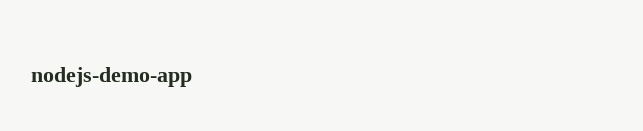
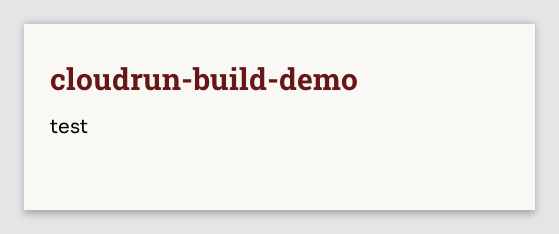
[31,67,192,87] nodejs-demo-app -> [50,67,358,91] [50,119,88,134] cloudrun-build-demo // test

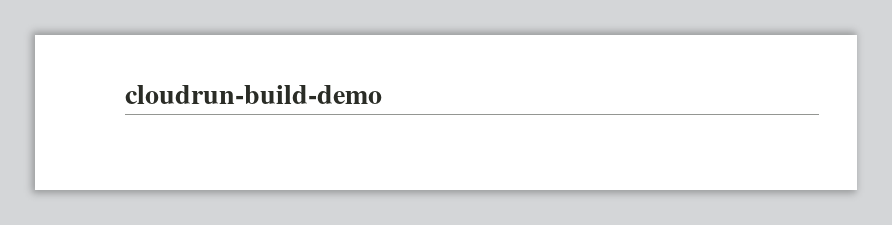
[50,119,88,134] // test -> (382, 94) none

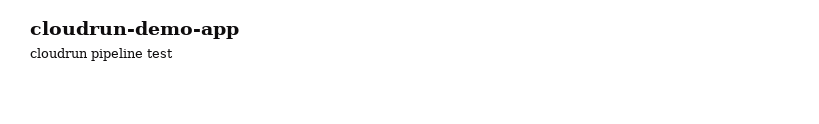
[125,85,382,104] cloudrun-build-demo -> [30,21,239,39] [30,48,173,61] cloudrun-demo-app // cloudrun pipeline test

